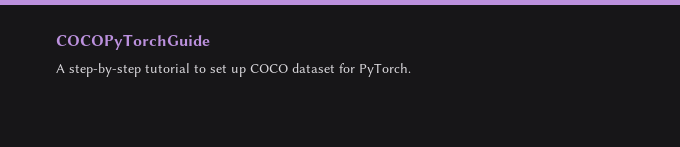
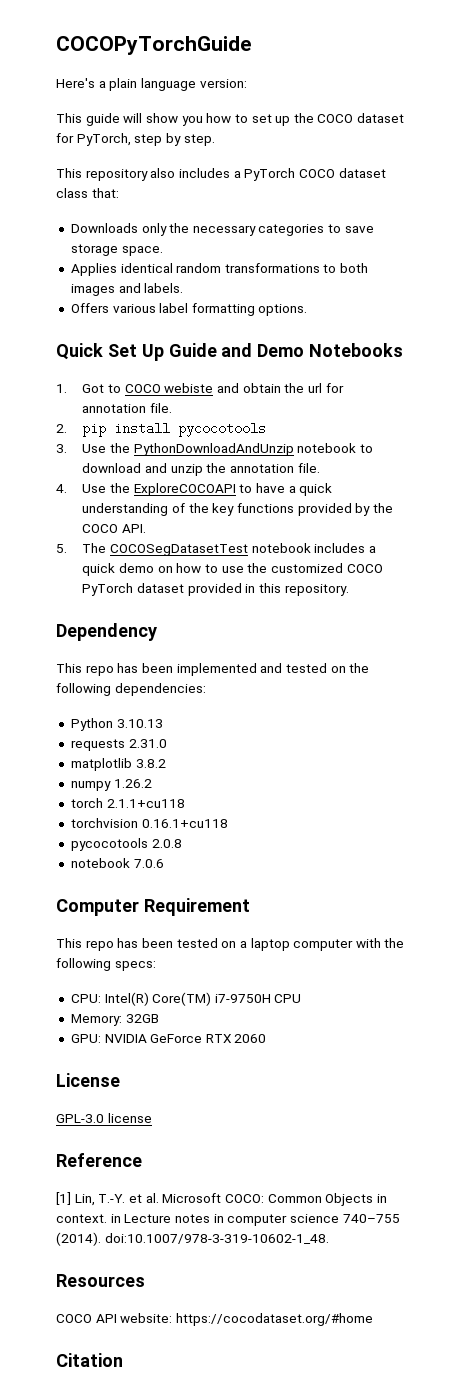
[56,63,190,77] A step-by-step tutorial -> [56,78,247,91] [56,113,232,126] Here's a plain language version: // This guide will show you how
(246, 72) none -> [293,113,314,123] the
[359,63,411,77] PyTorch. -> [76,133,215,146] [56,168,386,181] [56,188,119,198] [70,223,374,236] [70,244,163,256] [70,263,369,276] [70,283,184,296] [70,303,308,316] [56,343,404,361] [56,383,344,393] [82,403,173,413] [56,422,267,437] [56,443,374,456] [82,463,320,476] [56,483,333,496] [82,503,393,516] [82,524,147,533] [56,543,377,556] [82,563,383,576] [82,583,349,596] [56,623,157,641] [56,663,370,676] [56,683,206,696] [70,718,163,731] [70,739,167,751] [70,758,166,771] [70,779,152,791] [70,798,185,808] [70,818,228,828] [70,838,182,851] [70,858,164,868] [56,898,250,916] [56,938,405,951] [56,958,156,971] [70,992,302,1006] [70,1014,159,1026] [70,1034,267,1043] [56,1073,120,1087] [56,1113,152,1123] [56,1153,142,1167] [56,1192,387,1206] [56,1214,400,1226] [56,1232,329,1246] [56,1274,145,1287] [56,1313,373,1326] [56,1353,123,1367] PyTorch, step by step. // This repository also includes a PyTorch COCO dataset class that: // Downloads only the necessary categories to save storage space. // Applies identical random transformations to both images and labels. // Offers various label formatting options. // Quick Set Up Guide and Demo Notebooks // 1. Got to COCO webiste and obtain the url for annotation file. // 2. pip install pycocotools // 3. Use the PythonDownloadAndUnzip notebook to download and unzip the annotation file. // 4. Use the ExploreCOCOAPI to have a quick understanding of the key functions provided by the COCO API. // 5. The COCOSegDatasetTest notebook includes a quick demo on how to use the customized COCO PyTorch dataset provided in this repository. // Dependency // This repo has been implemented and tested on the following dependencies: // Python 3.10.13 // requests 2.31.0 // matplotlib 3.8.2 // numpy 1.26.2 // torch 2.1.1+cu118 // torchvision 0.16.1+cu118 // pycocotools 2.0.8 // notebook 7.0.6 // Computer Requirement // This repo has been tested on a laptop computer with the following specs: // CPU: Intel(R) Core(TM) i7-9750H CPU // Memory: 32GB // GPU: NVIDIA GeForce RTX 2060 // License // GPL-3.0 license // Reference // [1] Lin, T.-Y. et al. Microsoft COCO: Common Objects in context. in Lecture notes in computer science 740–755 (2014). doi:10.1007/978-3-319-10602-1_48. // Resources // COCO API website: https://cocodataset.org/#home // Citation

